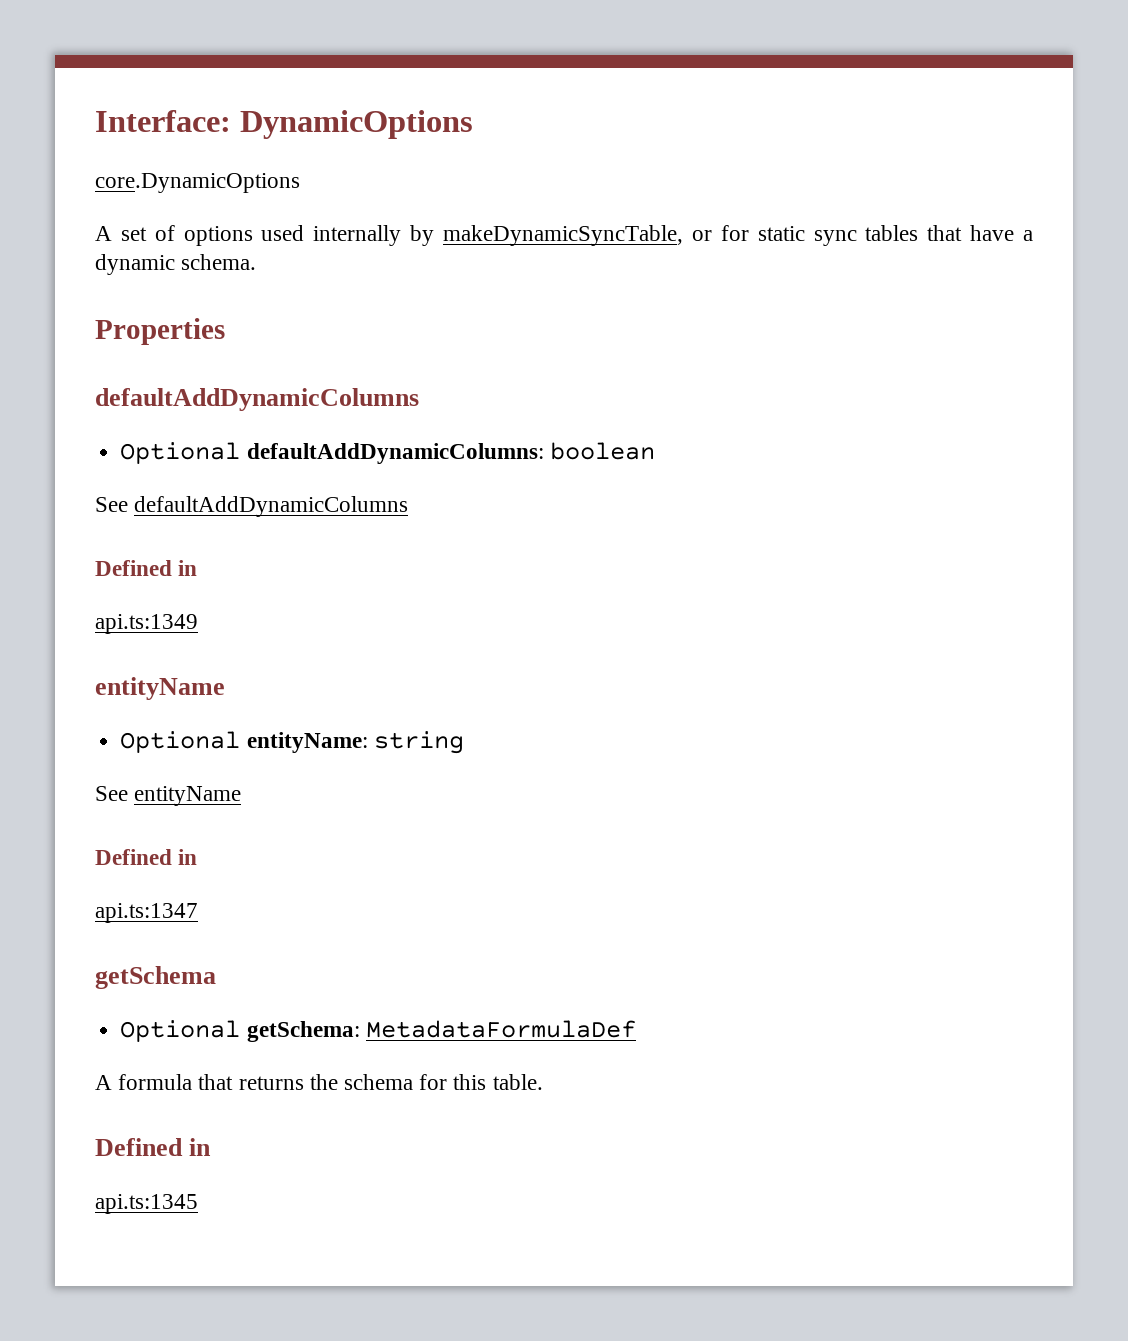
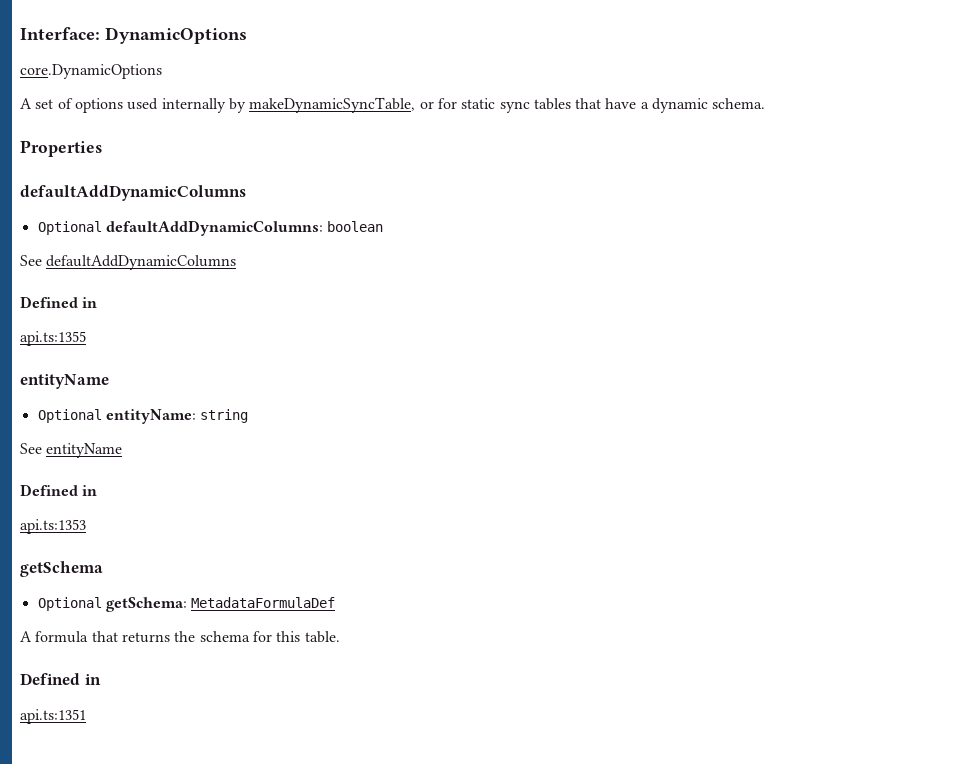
[95,614,198,634] api.ts:1349 -> [20,331,86,346] api.ts:1355
[95,903,198,923] api.ts:1347 -> [20,519,86,534] api.ts:1353
[95,1194,198,1214] api.ts:1345 -> [20,709,86,724] api.ts:1351

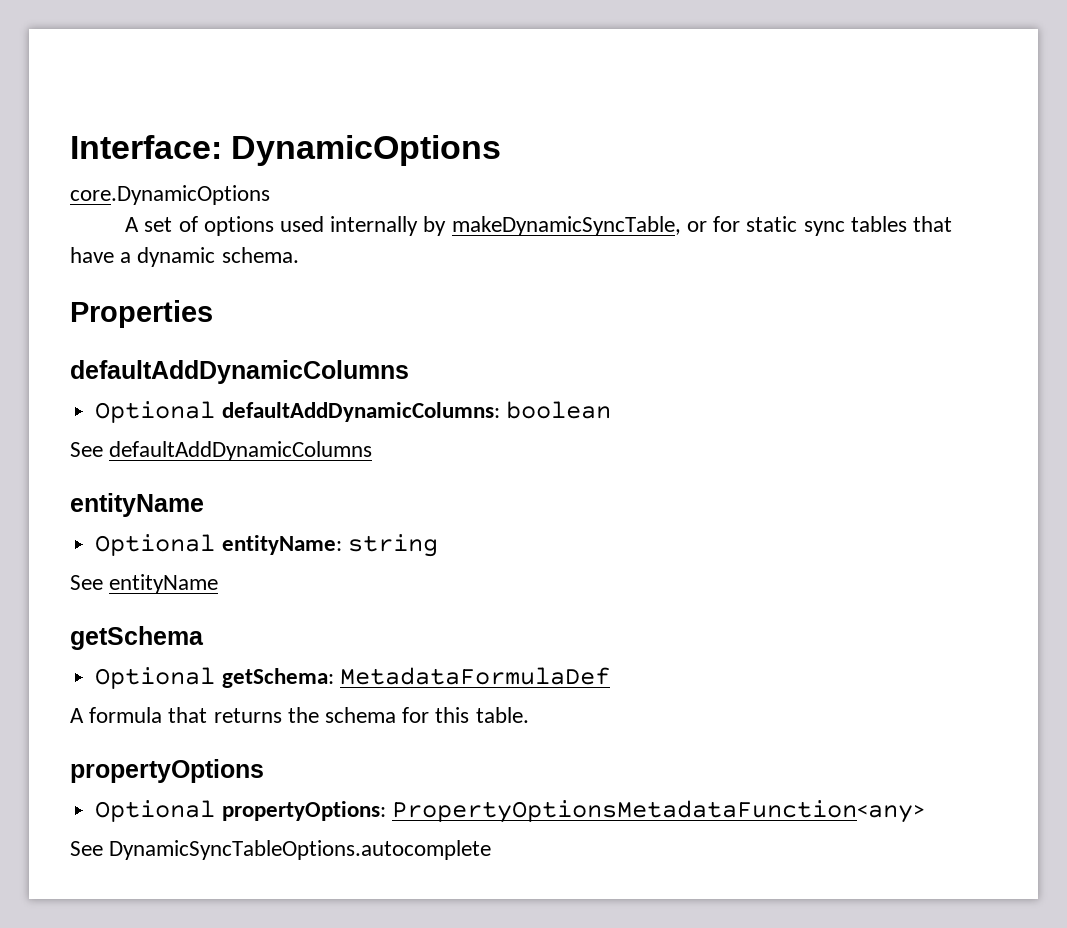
[20,296,98,308] [20,331,86,346] // Defined in // api.ts:1355 -> (373, 451) none
[20,484,98,496] [20,519,86,534] // Defined in // api.ts:1353 -> (219, 584) none
[20,673,101,685] [20,709,86,724] Defined in // api.ts:1351 -> [70,759,264,783] [95,800,924,823] [70,840,492,860] propertyOptions // Optional propertyOptions: PropertyOptionsMetadataFunction<any> // See DynamicSyncTableOptions.autocomplete

